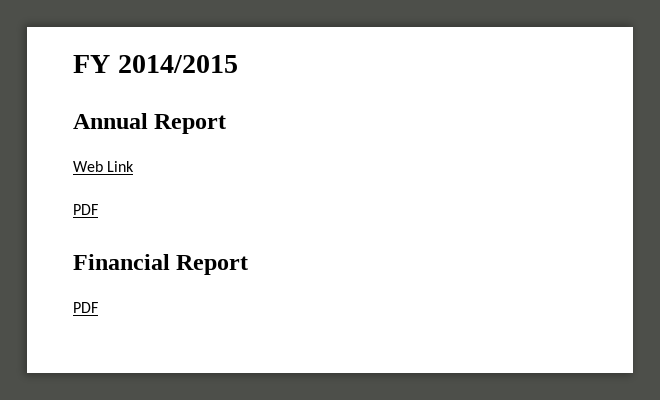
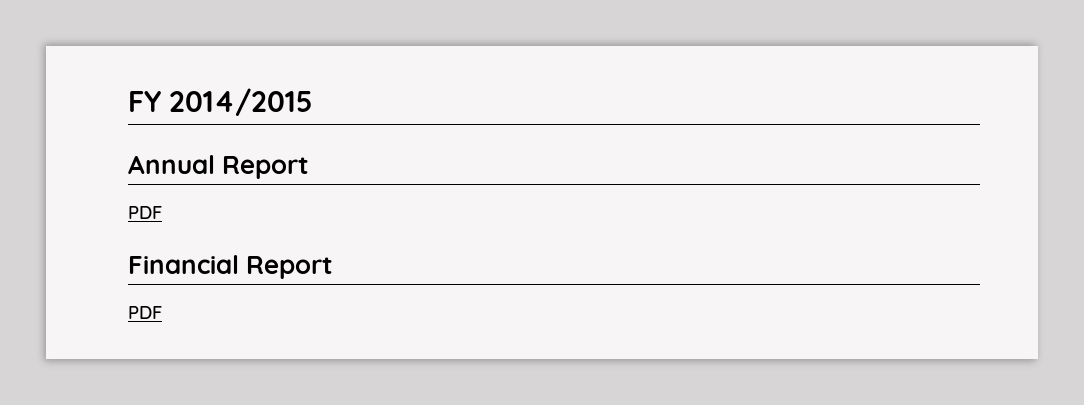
[73,161,135,172] // Web Link -> (310, 167) none

